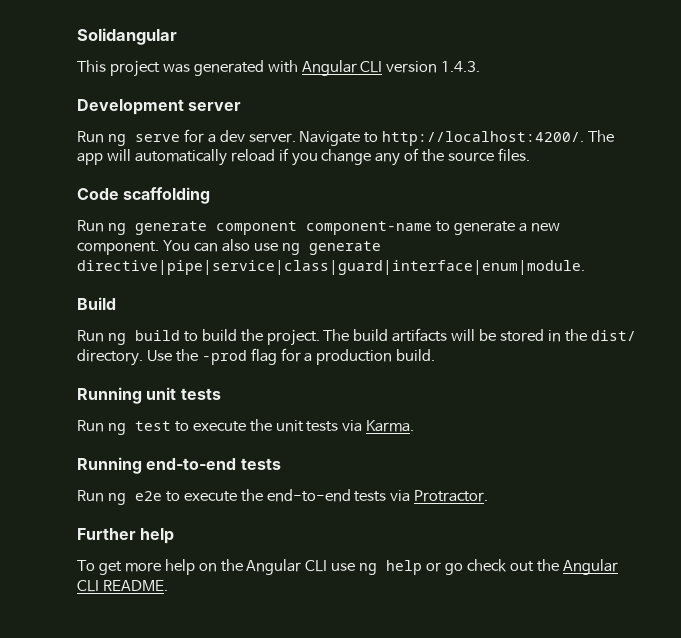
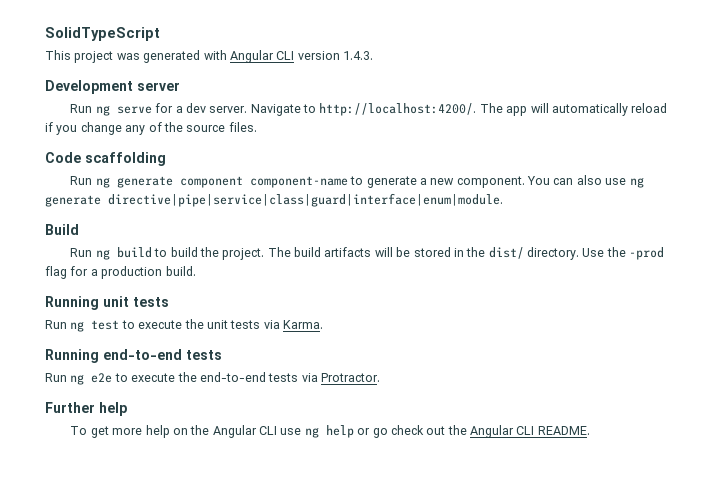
[77,28,177,45] Solidangular -> [45,27,160,41] SolidTypeScript

